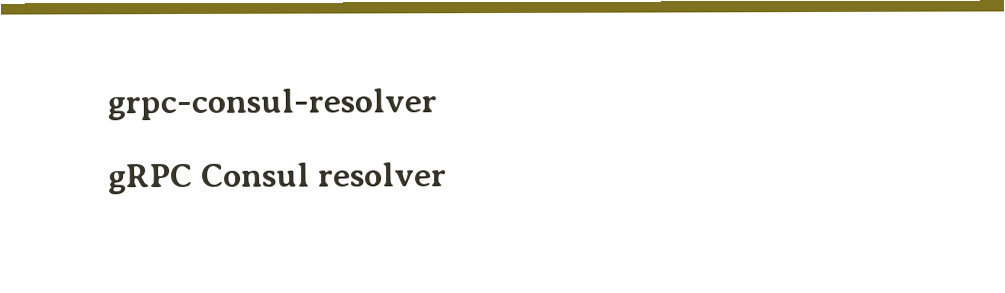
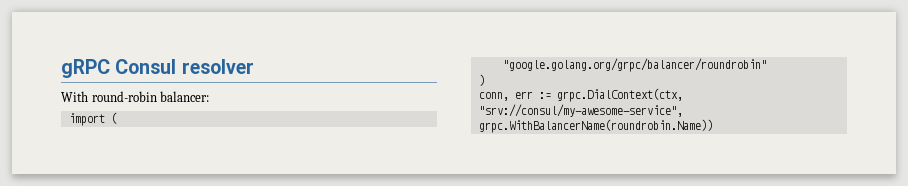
[107,88,437,121] grpc-consul-resolver // -> (61, 68) none
(448, 174) none -> [61,91,210,102] [68,112,117,126] [502,58,767,72] [478,74,485,86] [478,88,683,102] [478,104,683,117] [478,119,713,133] // With round-robin balancer: // import ( // "google.golang.org/grpc/balancer/roundrobin" // ) // conn, err := grpc.DialContext(ctx, "srv://consul/my-awesome-service", grpc.WithBalancerName(roundrobin.Name))

